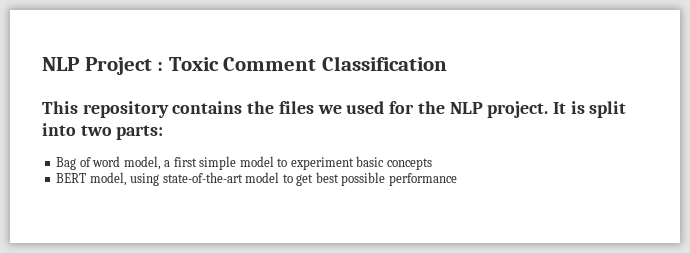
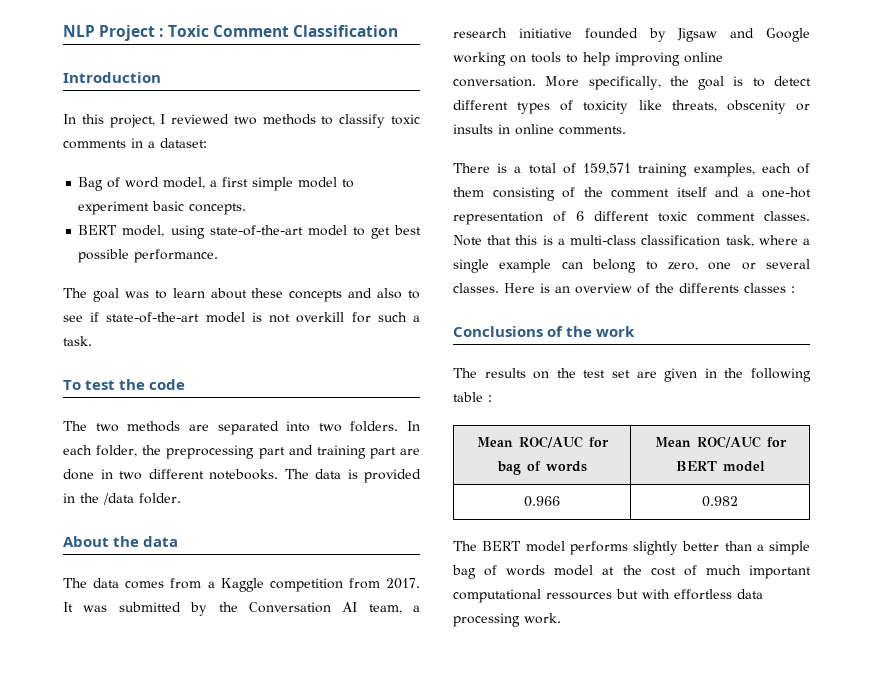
[42,101,627,118] [42,123,164,140] This repository contains the files we used for the NLP project. It is split into two parts: -> [63,72,161,83] [63,114,420,128] [63,138,207,149] Introduction // In this project, I reviewed two methods to classify toxic comments in a dataset:
[386,158,432,170] concepts -> [189,203,247,215] concepts.
[388,173,457,186] performance -> [134,249,219,263] [63,288,420,302] [63,312,421,323] [63,336,92,346] [63,379,186,390] [63,421,420,435] [63,445,420,459] [63,469,421,483] [63,493,181,505] [63,536,179,547] [63,578,420,592] [63,602,420,616] [453,28,810,42] [453,52,723,66] [453,76,811,90] [453,100,810,114] [453,124,626,135] [453,163,810,177] [453,187,811,201] [453,211,810,225] [453,235,810,247] [453,259,810,273] [453,283,795,294] [453,326,636,337] [453,368,811,382] [453,392,492,402] [476,436,609,448] [496,461,587,475] [654,436,787,448] [676,461,765,472] [524,496,560,507] [702,496,738,507] [453,541,810,555] [452,565,811,579] [453,589,763,603] [453,613,561,627] performance. // The goal was to learn about these concepts and also to see if state-of-the-art model is not overkill for such a task. // To test the code // The two methods are separated into two folders. In each folder, the preprocessing part and training part are done in two different notebooks. The data is provided in the /data folder. // About the data // The data comes from a Kaggle competition from 2017. It was submitted by the Conversation AI team, a research initiative founded by Jigsaw and Google working on tools to help improving online conversation. More specifically, the goal is to detect different types of toxicity like threats, obscenity or insults in online comments. // There is a total of 159,571 training examples, each of them consisting of the comment itself and a one-hot representation of 6 different toxic comment classes. Note that this is a multi-class classification task, where a single example can belong to zero, one or several classes. Here is an overview of the differents classes : // Conclusions of the work // The results on the test set are given in the following table : // Mean ROC/AUC for bag of words | Mean ROC/AUC for BERT model // 0.966 | 0.982 // The BERT model performs slightly better than a simple bag of words model at the cost of much important computational ressources but with effortless data processing work.

